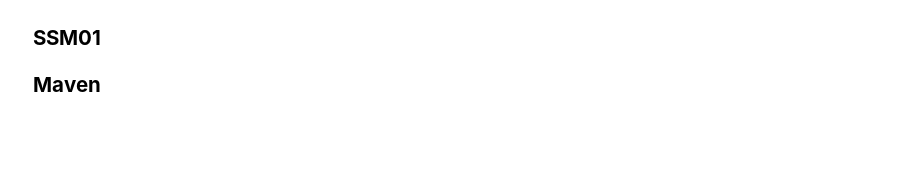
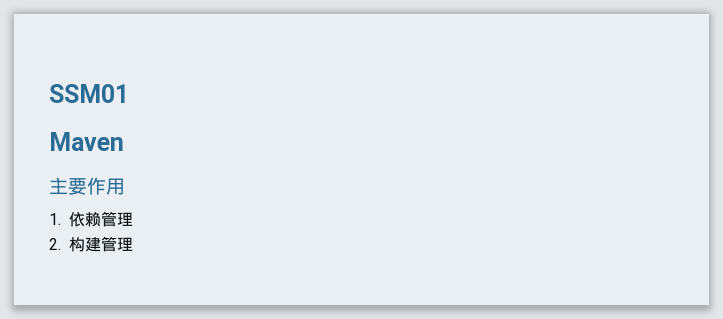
(101, 84) none -> [49,177,125,195] [49,211,133,227] [49,236,133,252] // 主要作用 // 1.依赖管理 // 2.构建管理

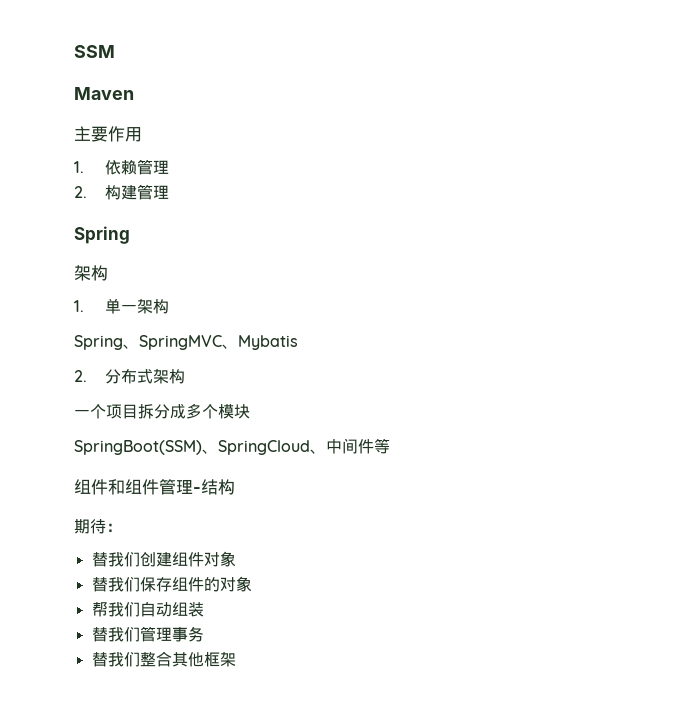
[49,84,129,103] SSM01 -> [74,45,115,58] SSM
(133, 244) none -> [74,226,130,244] [74,265,108,281] [74,298,169,314] [74,335,298,350] [74,368,185,384] [74,403,250,419] [74,438,390,455] [74,479,235,495] [74,519,122,534] [91,551,236,567] [91,576,252,592] [91,602,204,617] [91,626,204,642] [91,651,236,667] // Spring // 架构 // 1.单一架构 // Spring、SpringMVC、Mybatis // 2.分布式架构 // 一个项目拆分成多个模块 // SpringBoot(SSM)、SpringCloud、中间件等 // 组件和组件管理-结构 // 期待： // 替我们创建组件对象 // 替我们保存组件的对象 // 帮我们自动组装 // 替我们管理事务 // 替我们整合其他框架

